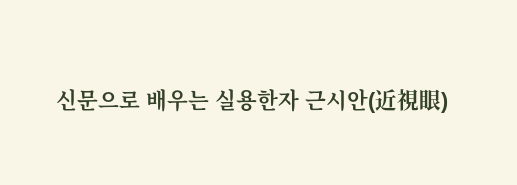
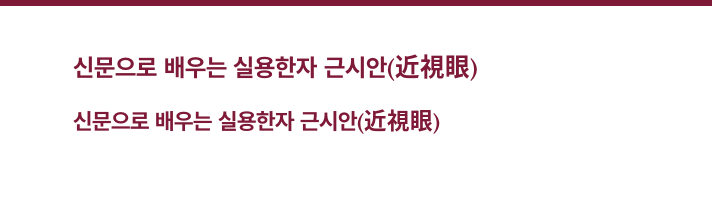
[56,89,448,113] 신문으로 배우는 실용한자 근시안(近視眼) -> [73,54,478,81] [73,109,441,134] 신문으로 배우는 실용한자 근시안(近視眼) // 신문으로 배우는 실용한자 근시안(近視眼)

